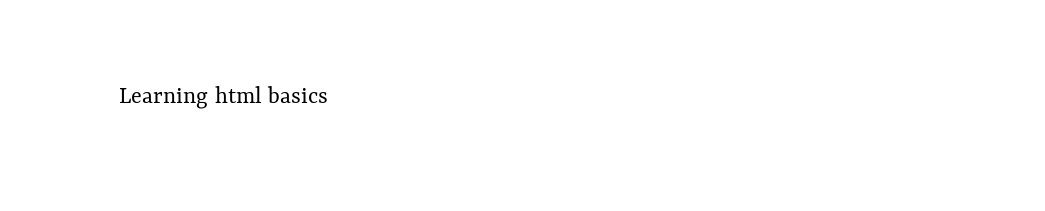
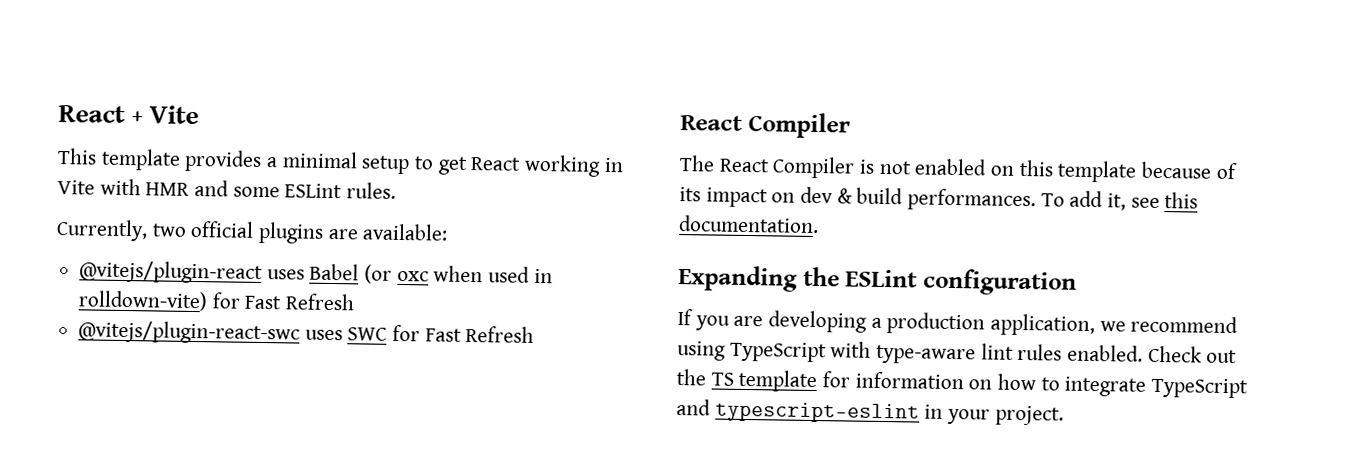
[119,86,329,109] Learning html basics -> [58,105,200,125] [57,148,624,177] [57,178,397,199] [56,219,449,244] [79,260,553,285] [78,290,356,312] [78,320,535,345] [680,112,851,139] [679,155,1238,183] [679,186,1199,212] [678,215,819,234] [678,265,1077,296] [677,309,1239,337] [677,341,1238,365] [676,369,1249,399] [676,399,1064,426] React + Vite // This template provides a minimal setup to get React working in Vite with HMR and some ESLint rules. // Currently, two official plugins are available: // @vitejs/plugin-react uses Babel (or oxc when used in rolldown-vite) for Fast Refresh // @vitejs/plugin-react-swc uses SWC for Fast Refresh // React Compiler // The React Compiler is not enabled on this template because of its impact on dev & build performances. To add it, see this documentation. // Expanding the ESLint configuration // If you are developing a production application, we recommend using TypeScript with type-aware lint rules enabled. Check out the TS template for information on how to integrate TypeScript and typescript-eslint in your project.

